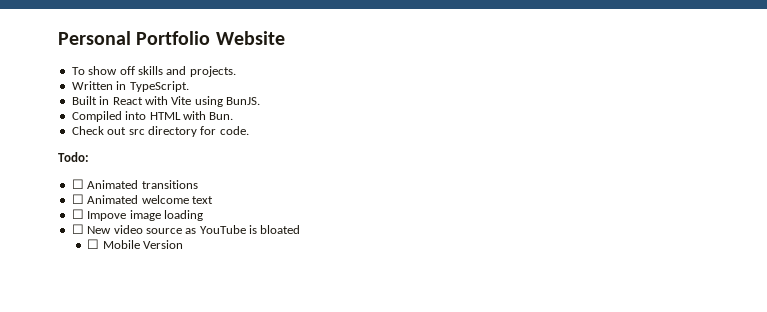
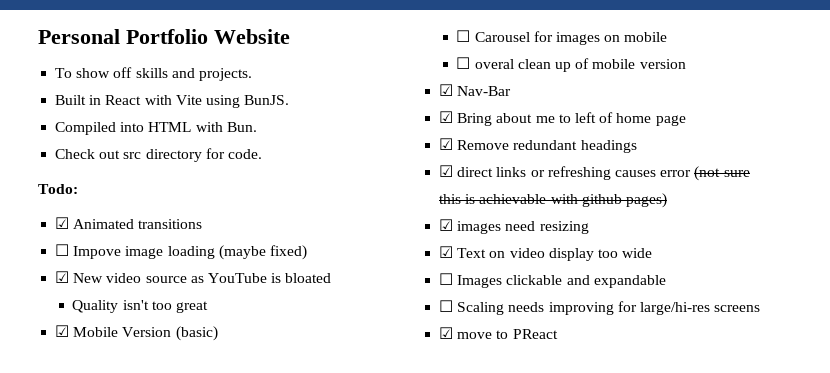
[71,81,189,92] // Written in TypeScript. -> (252, 74) none
[71,179,84,189] ☐ -> [55,217,70,229] ☑
[71,194,213,204] // ☐ Animated welcome text -> (203, 224) none
[71,224,84,234] // ☐ -> [218,245,307,260] [55,271,70,283] (maybe fixed) // ☑
[87,239,184,249] ☐ Mobile Version -> [72,300,209,313] [55,325,218,341] [456,30,668,45] [456,57,686,72] [439,84,512,96] [439,111,686,126] [439,138,637,153] [439,165,750,181] [439,193,667,208] [439,219,589,234] [439,246,653,261] [439,273,666,288] [439,300,761,315] [439,327,558,339] Quality isn't too great // ☑ Mobile Version (basic) // ☐ Carousel for images on mobile // ☐ overal clean up of mobile version // ☑ Nav-Bar // ☑ Bring about me to left of home page // ☑ Remove redundant headings // ☑ direct links or refreshing causes error (not sure this is achievable with github pages) // ☑ images need resizing // ☑ Text on video display too wide // ☐ Images clickable and expandable // ☐ Scaling needs improving for large/hi-res screens // ☑ move to PReact

